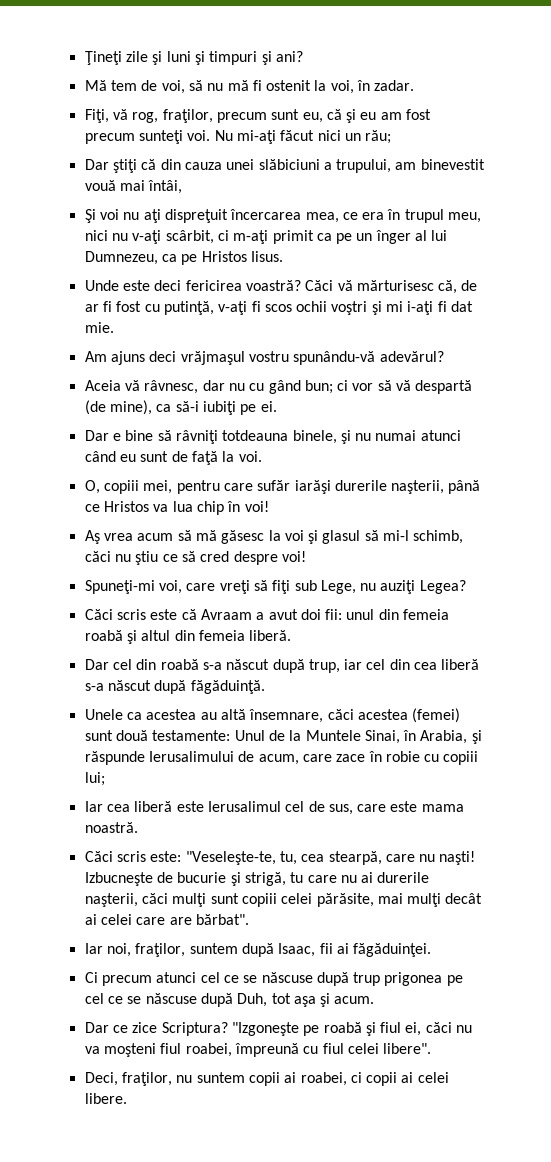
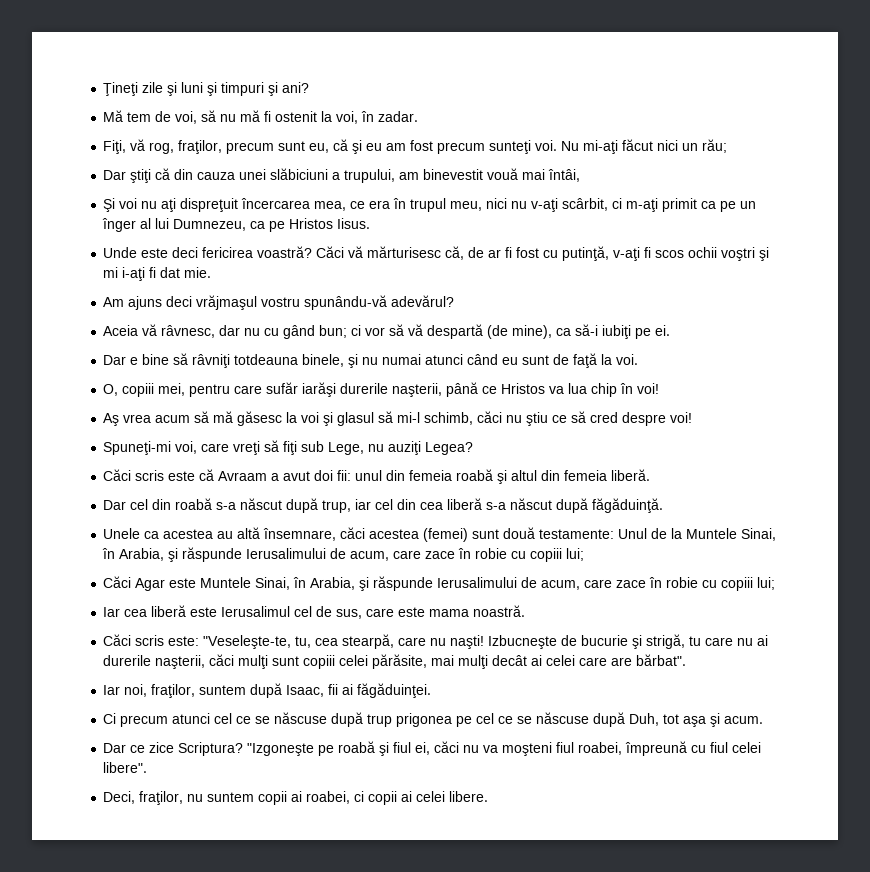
(105, 779) none -> [103,576,776,591] // Căci Agar este Muntele Sinai, în Arabia, şi răspunde Ierusalimului de acum, care zace în robie cu copiii lui;

